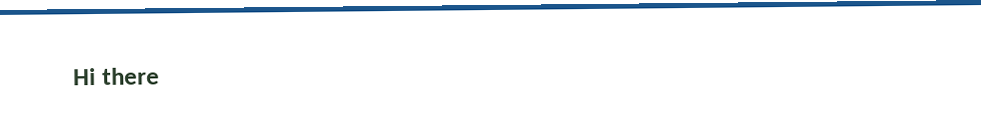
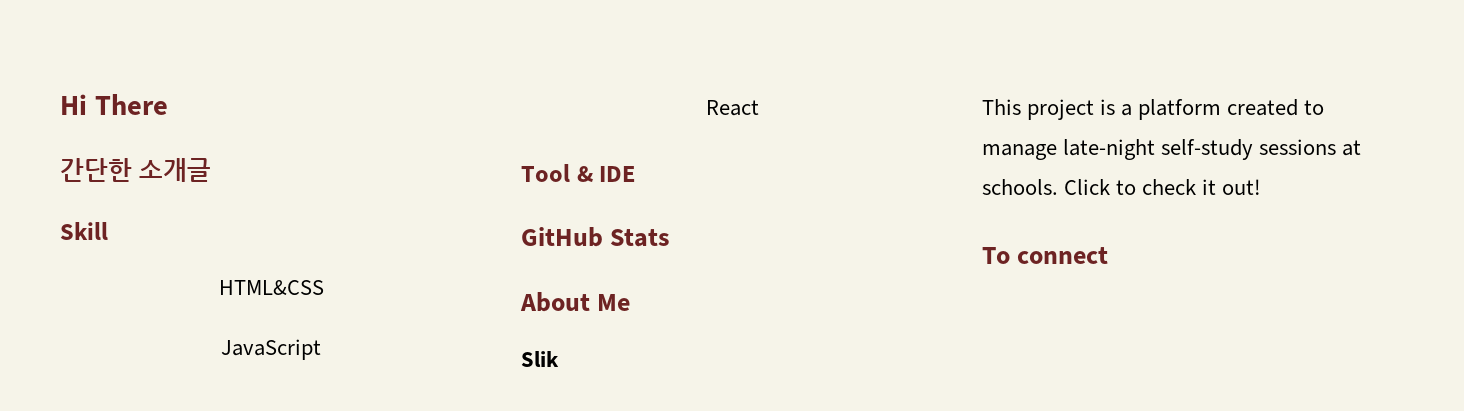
[101,67,160,85] there -> [94,94,168,115] [60,158,211,182] [60,222,108,240] [218,280,324,295] [221,339,321,360] [705,100,759,116] [521,164,636,182] [521,227,671,247] [520,292,631,312] [521,351,559,367] [982,99,1325,120] [982,139,1362,160] [982,179,1262,195] [982,247,1109,264] There // 간단한 소개글 // Skill // HTML&CSS // JavaScript // React // Tool & IDE // GitHub Stats // About Me // Slik // This project is a platform created to manage late-night self-study sessions at schools. Click to check it out! // To connect

